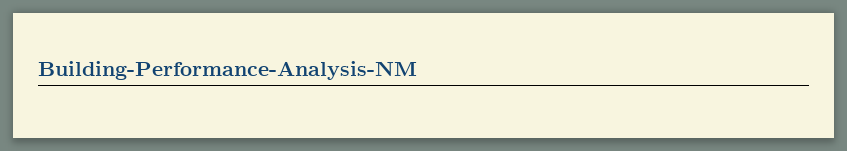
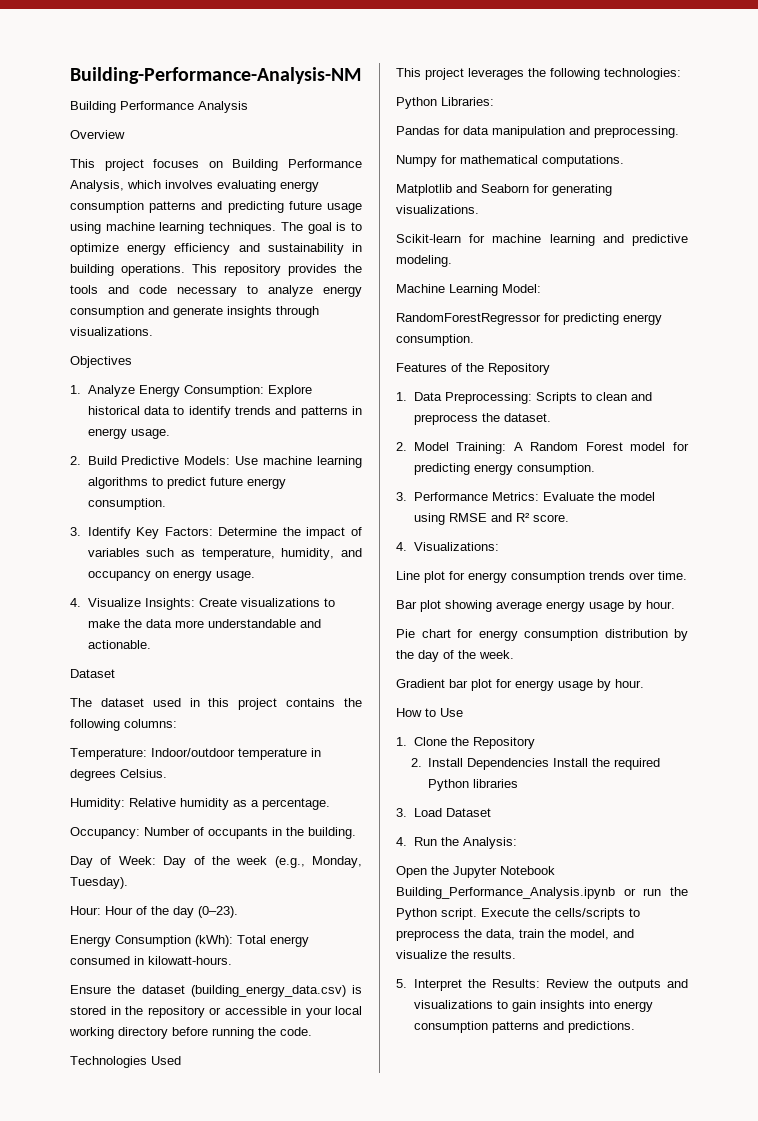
(417, 70) none -> [70,101,248,113] [70,130,125,139] [70,159,362,171] [70,180,319,192] [70,201,362,213] [70,222,363,234] [70,243,362,255] [70,264,362,276] [70,285,362,297] [70,306,319,318] [70,327,153,336] [70,356,132,368] [70,385,312,397] [87,406,362,418] [87,428,170,439] [70,456,362,468] [87,477,286,489] [87,498,166,510] [70,527,362,539] [87,548,362,560] [87,570,255,581] [70,598,335,610] [87,619,321,628] [87,640,151,649] [70,669,115,678] [70,698,362,710] [70,719,177,731] [70,748,321,760] [70,769,167,781] [70,798,330,810] [70,827,356,839] [70,856,362,868] [70,877,128,889] [70,906,238,918] [70,935,309,947] [70,956,232,965] [70,985,362,997] [70,1006,362,1018] [69,1027,312,1039] [70,1056,181,1068] [396,68,681,80] [396,97,494,109] [396,126,679,138] [396,155,624,167] [396,184,612,196] [396,205,479,214] [396,234,688,246] [396,255,452,267] [396,284,541,296] [396,313,662,325] [396,334,474,346] [396,363,550,375] [396,392,652,404] [413,413,551,425] [396,442,689,454] [413,463,595,475] [396,492,655,501] [413,513,569,525] [396,542,499,551] [396,571,687,583] [396,600,675,612] [396,629,688,641] [396,650,514,662] [396,679,644,691] [396,708,463,717] [396,737,535,749] [410,758,661,770] [428,779,519,791] [396,808,491,817] [396,837,517,849] [396,866,555,878] [396,887,688,899] [396,908,640,920] [396,929,634,941] [396,950,516,959] [396,979,688,991] [413,1000,653,1012] [413,1021,635,1033] // Building Performance Analysis // Overview // This project focuses on Building Performance Analysis, which involves evaluating energy consumption patterns and predicting future usage using machine learning techniques. The goal is to optimize energy efficiency and sustainability in building operations. This repository provides the tools and code necessary to analyze energy consumption and generate insights through visualizations. // Objectives // 1. Analyze Energy Consumption: Explore historical data to identify trends and patterns in energy usage. // 2. Build Predictive Models: Use machine learning algorithms to predict future energy consumption. // 3. Identify Key Factors: Determine the impact of variables such as temperature, humidity, and occupancy on energy usage. // 4. Visualize Insights: Create visualizations to make the data more understandable and actionable. // Dataset // The dataset used in this project contains the following columns: // Temperature: Indoor/outdoor temperature in degrees Celsius. // Humidity: Relative humidity as a percentage. // Occupancy: Number of occupants in the building. // Day of Week: Day of the week (e.g., Monday, Tuesday). // Hour: Hour of the day (0–23). // Energy Consumption (kWh): Total energy consumed in kilowatt-hours. // Ensure the dataset (building_energy_data.csv) is stored in the repository or accessible in your local working directory before running the code. // Technologies Used // This project leverages the following technologies: // Python Libraries: // Pandas for data manipulation and preprocessing. // Numpy for mathematical computations. // Matplotlib and Seaborn for generating visualizations. // Scikit-learn for machine learning and predictive modeling. // Machine Learning Model: // RandomForestRegressor for predicting energy consumption. // Features of the Repository // 1. Data Preprocessing: Scripts to clean and preprocess the dataset. // 2. Model Training: A Random Forest model for predicting energy consumption. // 3. Performance Metrics: Evaluate the model using RMSE and R² score. // 4. Visualizations: // Line plot for energy consumption trends over time. // Bar plot showing average energy usage by hour. // Pie chart for energy consumption distribution by the day of the week. // Gradient bar plot for energy usage by hour. // How to Use // 1. Clone the Repository // 2. Install Dependencies Install the required Python libraries // 3. Load Dataset // 4. Run the Analysis: // Open the Jupyter Notebook Building_Performance_Analysis.ipynb or run the Python script. Execute the cells/scripts to preprocess the data, train the model, and visualize the results. // 5. Interpret the Results: Review the outputs and visualizations to gain insights into energy consumption patterns and predictions.

